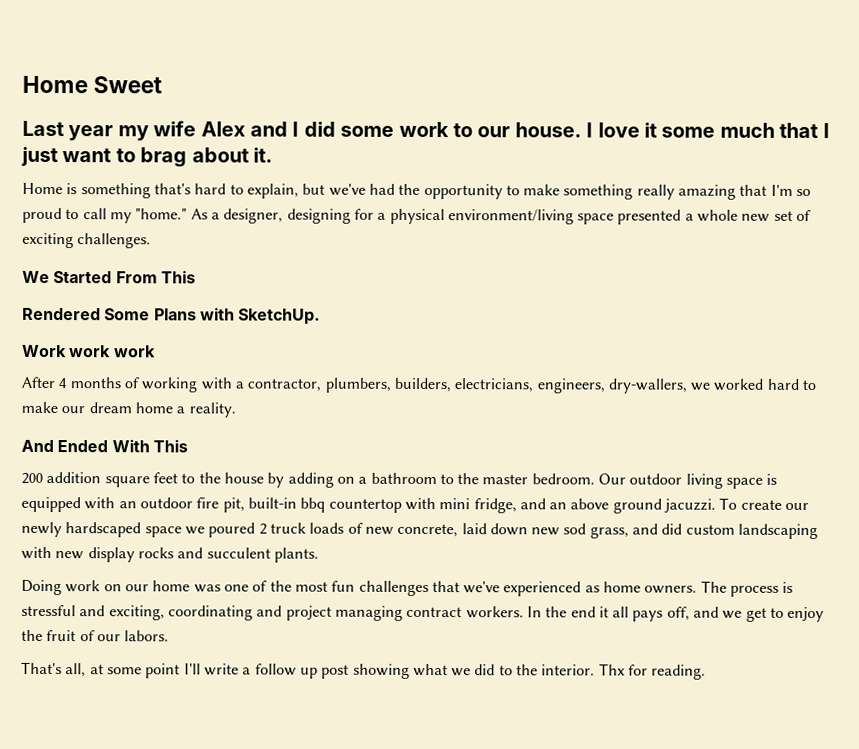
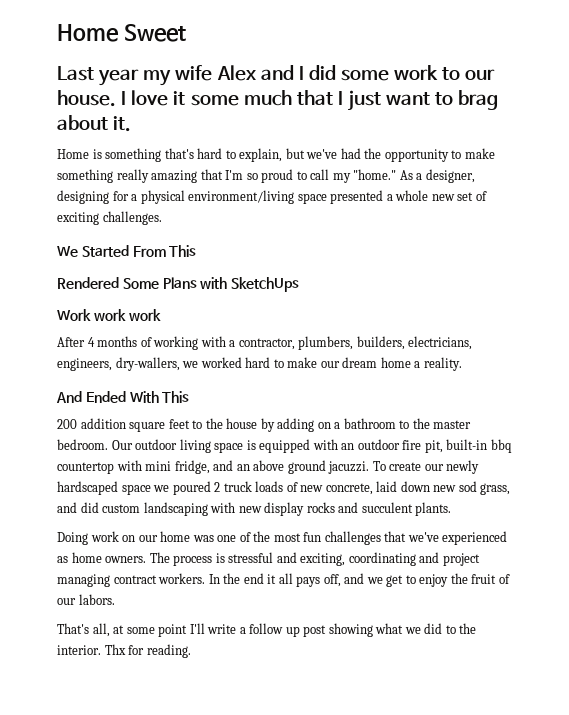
[238,308,321,325] SketchUp. -> [231,277,300,292] SketchUps

